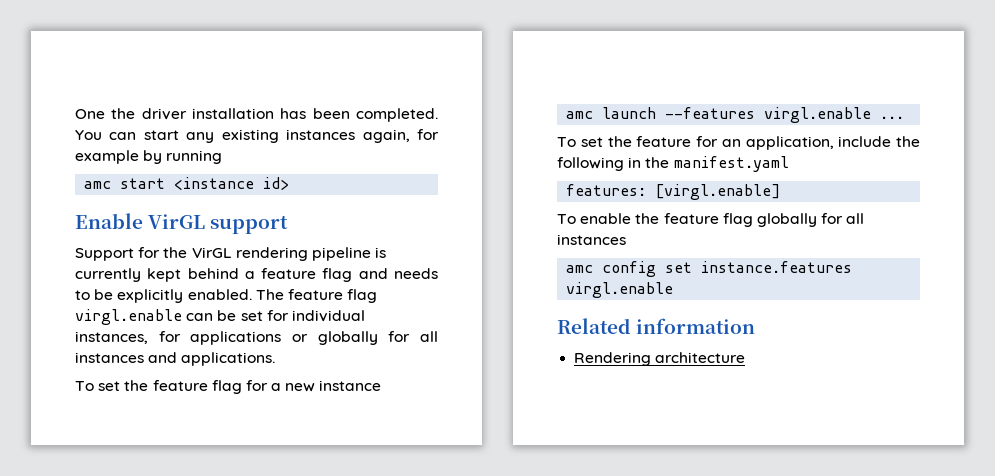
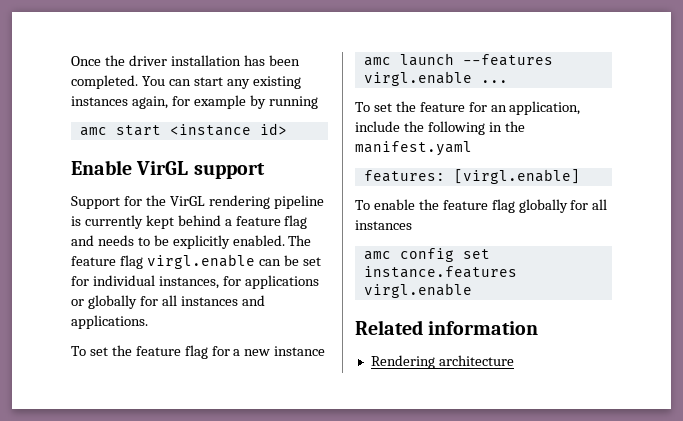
[75,109,105,119] One -> [71,56,101,66] Once

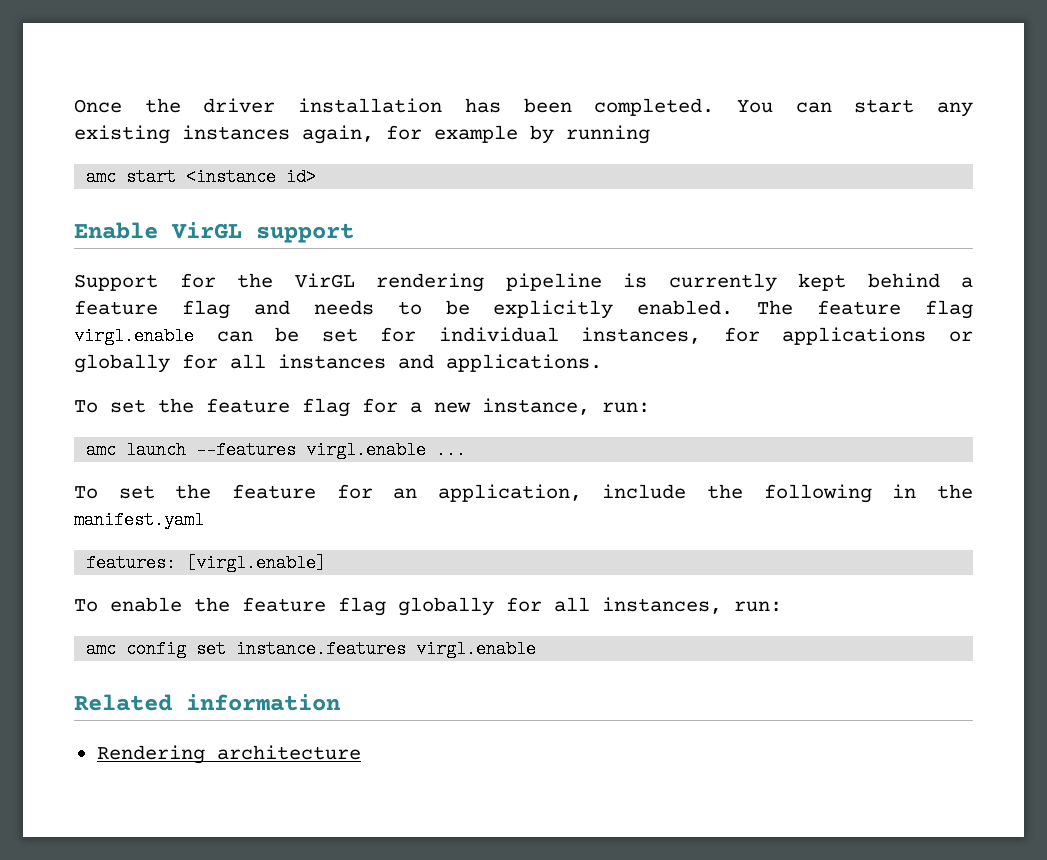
[274,346,326,356] instance -> [482,398,650,415] instance, run:
[355,220,412,230] instances -> [602,597,782,614] instances, run:

